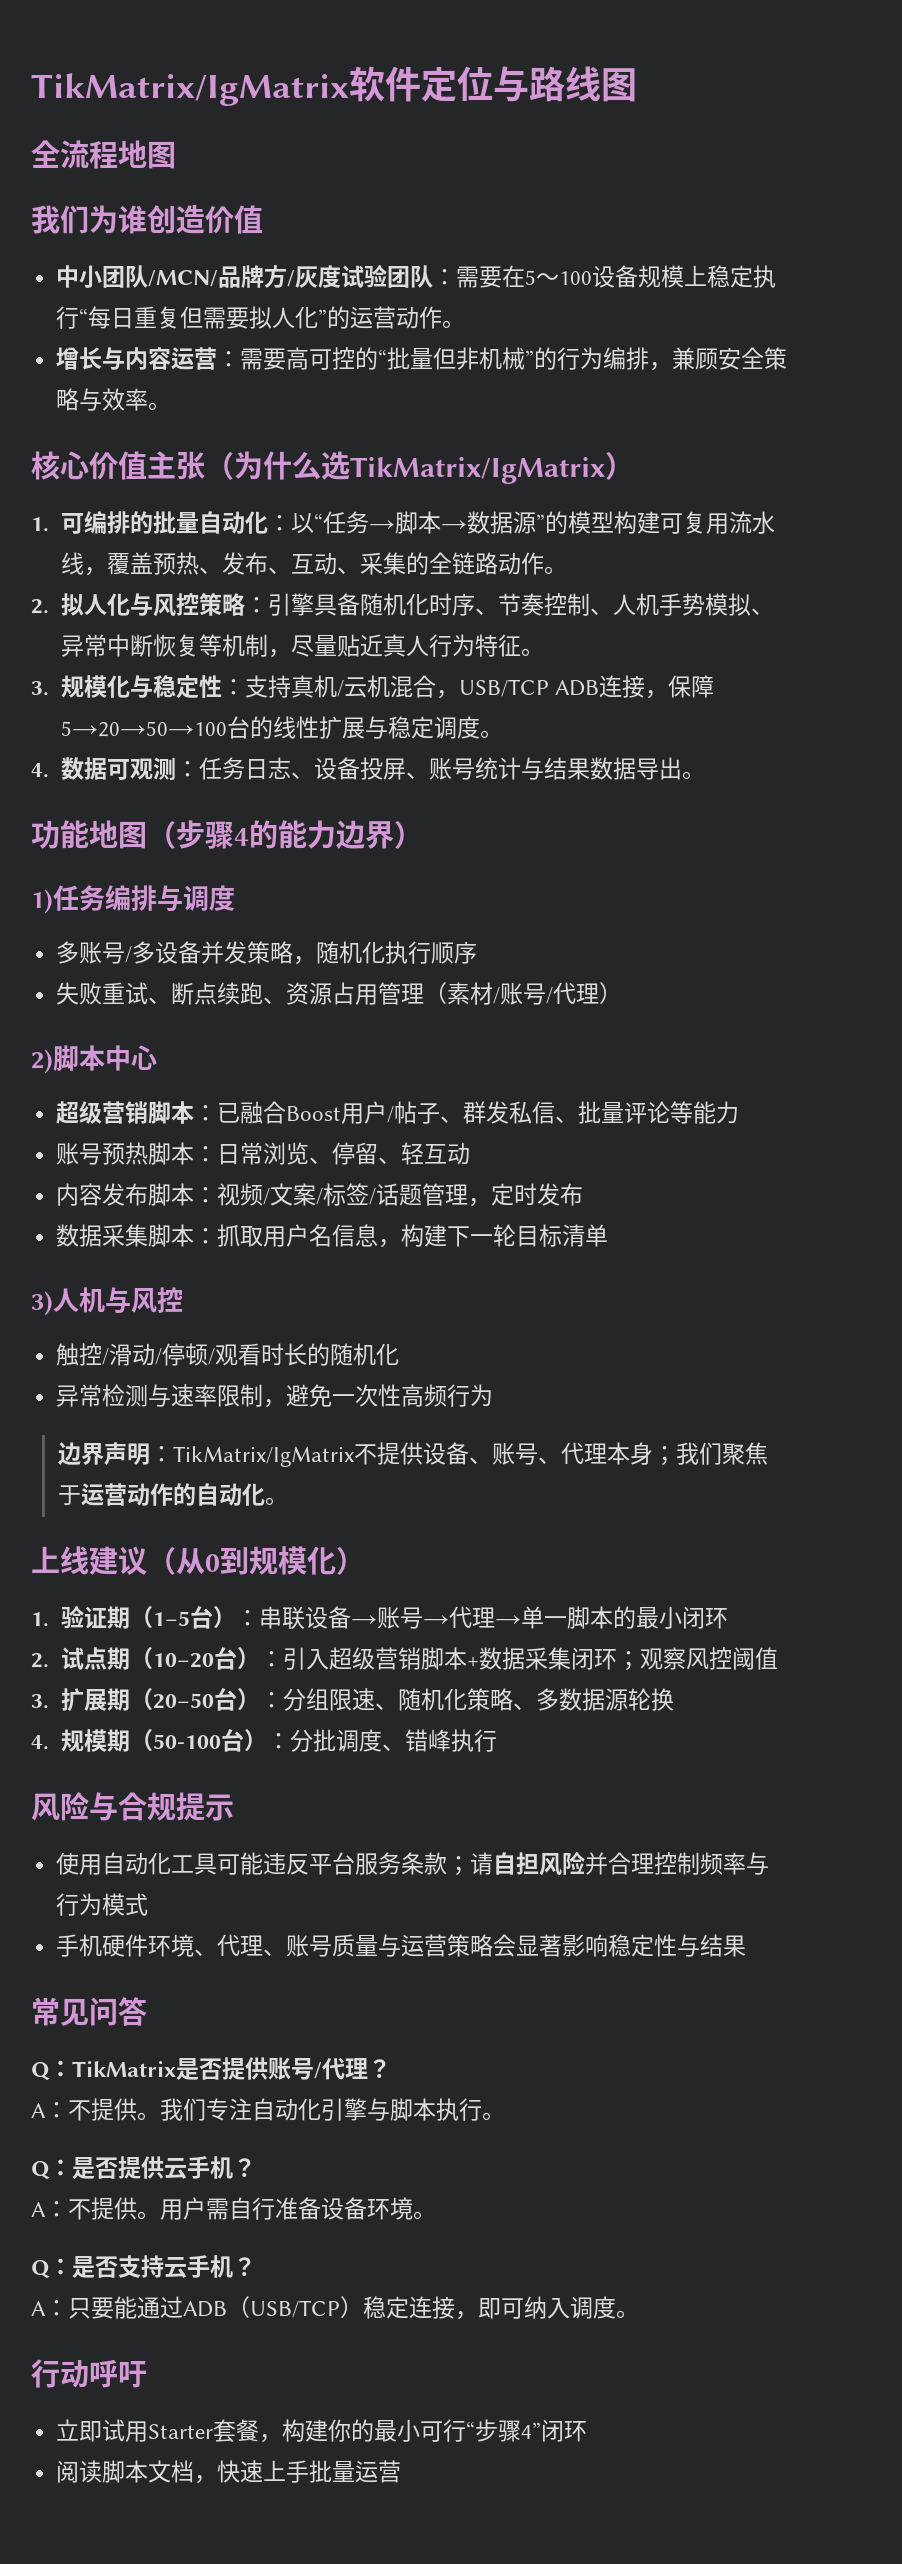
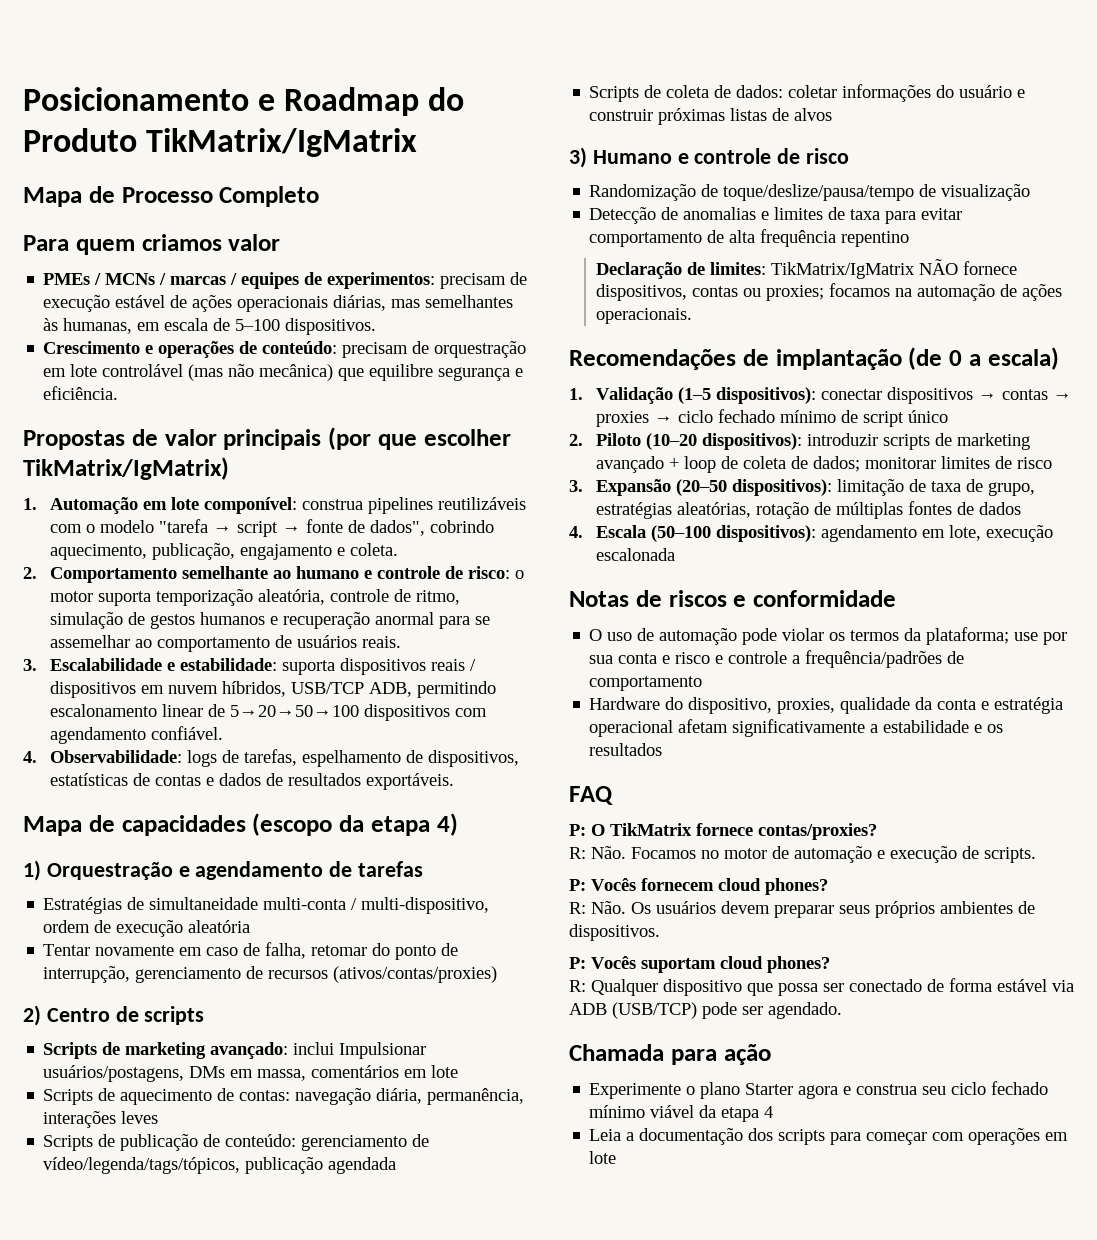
[31,66,637,106] [31,140,176,169] [31,205,263,234] [56,264,777,288] [56,306,466,329] [56,347,788,371] [56,388,172,411] [31,451,634,484] [31,511,775,534] [60,552,567,576] [31,593,774,617] [60,634,544,658] [31,675,714,699] [60,716,503,739] [31,757,705,780] [31,820,423,849] [31,885,235,914] [56,941,478,965] [56,982,623,1005] [31,1045,157,1074] [56,1101,740,1124] [56,1142,471,1165] [56,1183,584,1207] [56,1224,609,1248] [31,1287,183,1316] [56,1343,400,1366] [56,1384,494,1408] [57,1442,768,1467] [57,1483,288,1506] [31,1546,365,1575] [31,1605,728,1630] [31,1647,778,1671] [31,1688,674,1712] [31,1729,497,1752] [31,1792,234,1821] [56,1851,770,1876] [56,1893,149,1916] [56,1934,747,1957] [31,1997,147,2026] [31,2057,391,2081] [31,2098,505,2121] [31,2156,256,2180] [31,2197,436,2220] [31,2255,256,2279] [31,2296,639,2320] [31,2359,147,2388] [56,2419,588,2443] [56,2460,402,2484] TikMatrix/IgMatrix软件定位与路线图 // 全流程地图 // 我们为谁创造价值 // 中小团队/MCN/品牌方/灰度试验团队：需要在5～100设备规模上稳定执行“每日重复但需要拟人化”的运营动作。 // 增长与内容运营：需要高可控的“批量但非机械”的行为编排，兼顾安全策略与效率。 // 核心价值主张（为什么选TikMatrix/IgMatrix） // 1.可编排的批量自动化：以“任务→脚本→数据源”的模型构建可复用流水线，覆盖预热、发布、互动、采集的全链路动作。 // 2.拟人化与风控策略：引擎具备随机化时序、节奏控制、人机手势模拟、异常中断恢复等机制，尽量贴近真人行为特征。 // 3.规模化与稳定性：支持真机/云机混合，USB/TCP ADB连接，保障5→20→50→100台的线性扩展与稳定调度。 // 4.数据可观测：任务日志、设备投屏、账号统计与结果数据导出。 // 功能地图（步骤4的能力边界） // 1)任务编排与调度 // 多账号/多设备并发策略，随机化执行顺序 // 失败重试、断点续跑、资源占用管理（素材/账号/代理） // 2)脚本中心 // 超级营销脚本：已融合Boost用户/帖子、群发私信、批量评论等能力 // 账号预热脚本：日常浏览、停留、轻互动 // 内容发布脚本：视频/文案/标签/话题管理，定时发布 // 数据采集脚本：抓取用户名信息，构建下一轮目标清单 // 3)人机与风控 // 触控/滑动/停顿/观看时长的随机化 // 异常检测与速率限制，避免一次性高频行为 // 边界声明：TikMatrix/IgMatrix不提供设备、账号、代理本身；我们聚焦于运营动作的自动化。 // 上线建议（从0到规模化） // 1.验证期（1–5台）：串联设备→账号→代理→单一脚本的最小闭环 // 2.试点期（10–20台）：引入超级营销脚本+数据采集闭环；观察风控阈值 // 3.扩展期（20–50台）：分组限速、随机化策略、多数据源轮换 // 4.规模期（50-100台）：分批调度、错峰执行 // 风险与合规提示 // 使用自动化工具可能违反平台服务条款；请自担风险并合理控制频率与行为模式 // 手机硬件环境、代理、账号质量与运营策略会显著影响稳定性与结果 // 常见问答 // Q：TikMatrix是否提供账号/代理？ // A：不提供。我们专注自动化引擎与脚本执行。 // Q：是否提供云手机？ // A：不提供。用户需自行准备设备环境。 // Q：是否支持云手机？ // A：只要能通过ADB（USB/TCP）稳定连接，即可纳入调度。 // 行动呼吁 // 立即试用Starter套餐，构建你的最小可行“步骤4”闭环 // 阅读脚本文档，快速上手批量运营 -> [23,87,465,116] [23,128,418,157] [23,186,320,207] [23,234,281,255] [43,272,528,289] [43,295,514,312] [43,318,377,335] [43,341,527,358] [43,364,524,381] [43,386,119,400] [23,427,511,450] [23,457,229,480] [23,497,527,514] [50,519,495,537] [50,543,399,560] [23,566,525,583] [50,589,461,606] [50,612,491,629] [50,635,402,652] [23,658,477,675] [50,681,497,698] [50,704,488,721] [50,726,224,744] [23,749,520,767] [50,773,455,790] [23,813,458,836] [23,860,424,881] [43,897,490,914] [43,920,251,937] [43,942,459,960] [43,966,498,983] [23,1005,205,1026] [43,1042,427,1059] [43,1065,459,1082] [43,1088,525,1105] [43,1111,159,1128] [43,1134,430,1151] [43,1157,397,1174] [589,84,1026,102] [589,108,833,125] [569,147,850,168] [589,184,1031,201] [589,207,963,224] [589,229,910,247] [596,259,1018,279] [596,283,1063,301] [596,308,693,324] [569,347,1059,370] [569,387,1073,404] [596,409,949,427] [569,433,1031,450] [596,456,1053,473] [569,479,1036,496] [596,501,1022,519] [569,525,1054,542] [596,548,676,561] [569,590,896,607] [589,627,1068,645] [589,650,965,668] [589,676,703,691] [589,697,1064,714] [589,719,1004,737] [589,743,663,756] [569,786,613,805] [569,823,877,840] [569,846,1036,863] [569,878,828,895] [569,901,1035,918] [569,924,660,941] [569,956,830,973] [569,978,1074,996] [569,1002,842,1019] [569,1044,771,1065] [589,1081,1049,1099] [589,1105,774,1122] [589,1128,1069,1145] [589,1151,617,1164] Posicionamento e Roadmap do Produto TikMatrix/IgMatrix // Mapa de Processo Completo // Para quem criamos valor // PMEs / MCNs / marcas / equipes de experimentos: precisam de execução estável de ações operacionais diárias, mas semelhantes às humanas, em escala de 5–100 dispositivos. // Crescimento e operações de conteúdo: precisam de orquestração em lote controlável (mas não mecânica) que equilibre segurança e eficiência. // Propostas de valor principais (por que escolher TikMatrix/IgMatrix) // 1. Automação em lote componível: construa pipelines reutilizáveis com o modelo "tarefa → script → fonte de dados", cobrindo aquecimento, publicação, engajamento e coleta. // 2. Comportamento semelhante ao humano e controle de risco: o motor suporta temporização aleatória, controle de ritmo, simulação de gestos humanos e recuperação anormal para se assemelhar ao comportamento de usuários reais. // 3. Escalabilidade e estabilidade: suporta dispositivos reais / dispositivos em nuvem híbridos, USB/TCP ADB, permitindo escalonamento linear de 5→20→50→100 dispositivos com agendamento confiável. // 4. Observabilidade: logs de tarefas, espelhamento de dispositivos, estatísticas de contas e dados de resultados exportáveis. // Mapa de capacidades (escopo da etapa 4) // 1) Orquestração e agendamento de tarefas // Estratégias de simultaneidade multi-conta / multi-dispositivo, ordem de execução aleatória // Tentar novamente em caso de falha, retomar do ponto de interrupção, gerenciamento de recursos (ativos/contas/proxies) // 2) Centro de scripts // Scripts de marketing avançado: inclui Impulsionar usuários/postagens, DMs em massa, comentários em lote // Scripts de aquecimento de contas: navegação diária, permanência, interações leves // Scripts de publicação de conteúdo: gerenciamento de vídeo/legenda/tags/tópicos, publicação agendada // Scripts de coleta de dados: coletar informações do usuário e construir próximas listas de alvos // 3) Humano e controle de risco // Randomização de toque/deslize/pausa/tempo de visualização // Detecção de anomalias e limites de taxa para evitar comportamento de alta frequência repentino // Declaração de limites: TikMatrix/IgMatrix NÃO fornece dispositivos, contas ou proxies; focamos na automação de ações operacionais. // Recomendações de implantação (de 0 a escala) // 1. Validação (1–5 dispositivos): conectar dispositivos → contas → proxies → ciclo fechado mínimo de script único // 2. Piloto (10–20 dispositivos): introduzir scripts de marketing avançado + loop de coleta de dados; monitorar limites de risco // 3. Expansão (20–50 dispositivos): limitação de taxa de grupo, estratégias aleatórias, rotação de múltiplas fontes de dados // 4. Escala (50–100 dispositivos): agendamento em lote, execução escalonada // Notas de riscos e conformidade // O uso de automação pode violar os termos da plataforma; use por sua conta e risco e controle a frequência/padrões de comportamento // Hardware do dispositivo, proxies, qualidade da conta e estratégia operacional afetam significativamente a estabilidade e os resultados // FAQ // P: O TikMatrix fornece contas/proxies? // R: Não. Focamos no motor de automação e execução de scripts. // P: Vocês fornecem cloud phones? // R: Não. Os usuários devem preparar seus próprios ambientes de dispositivos. // P: Vocês suportam cloud phones? // R: Qualquer dispositivo que possa ser conectado de forma estável via ADB (USB/TCP) pode ser agendado. // Chamada para ação // Experimente o plano Starter agora e construa seu ciclo fechado mínimo viável da etapa 4 // Leia a documentação dos scripts para começar com operações em lote

